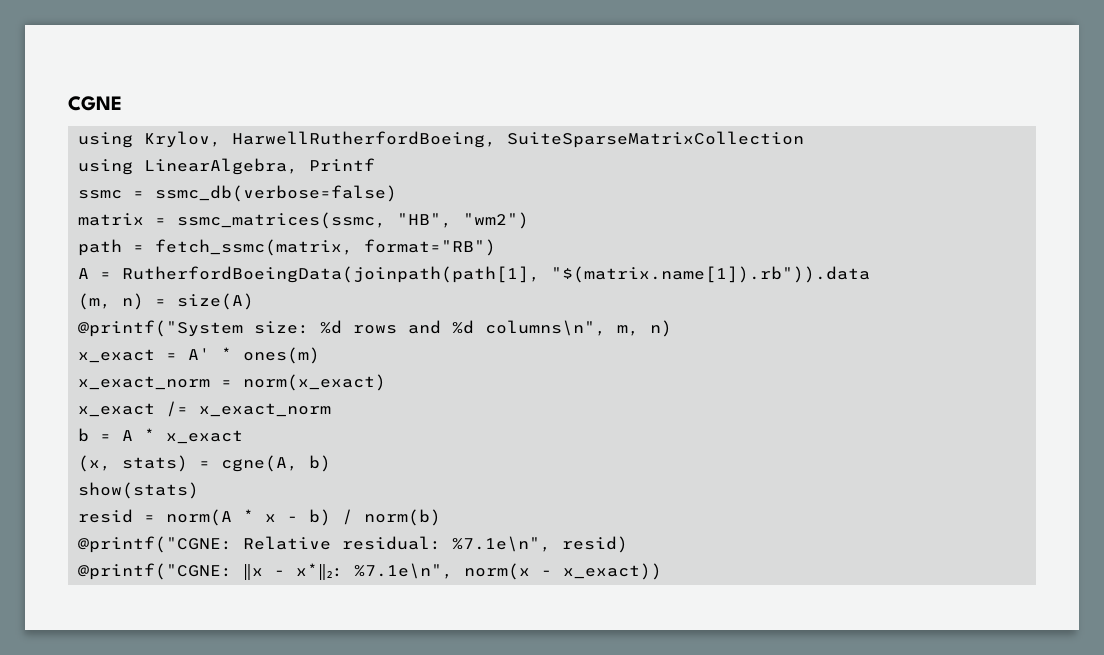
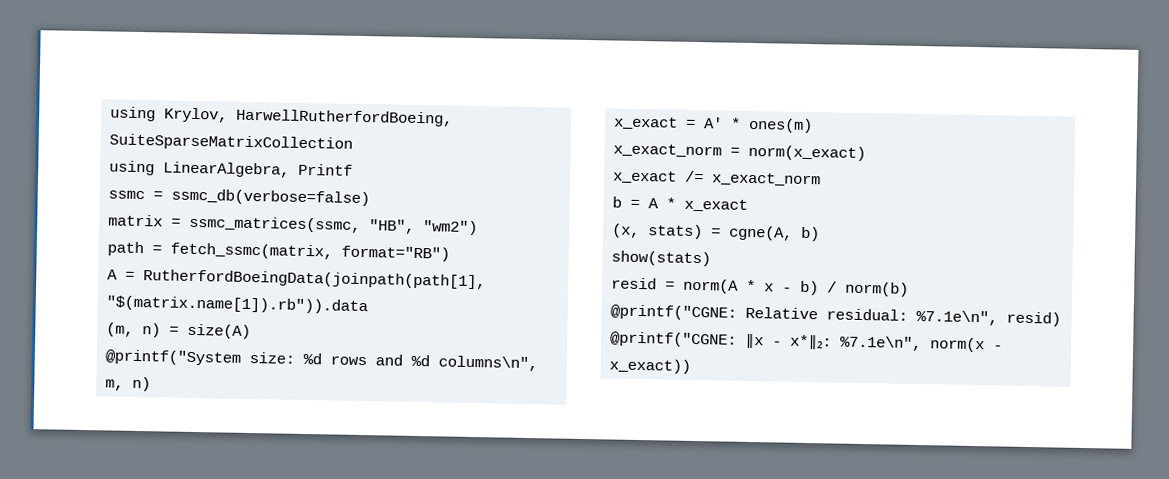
[68,96,122,111] CGNE // -> (110, 114) none

